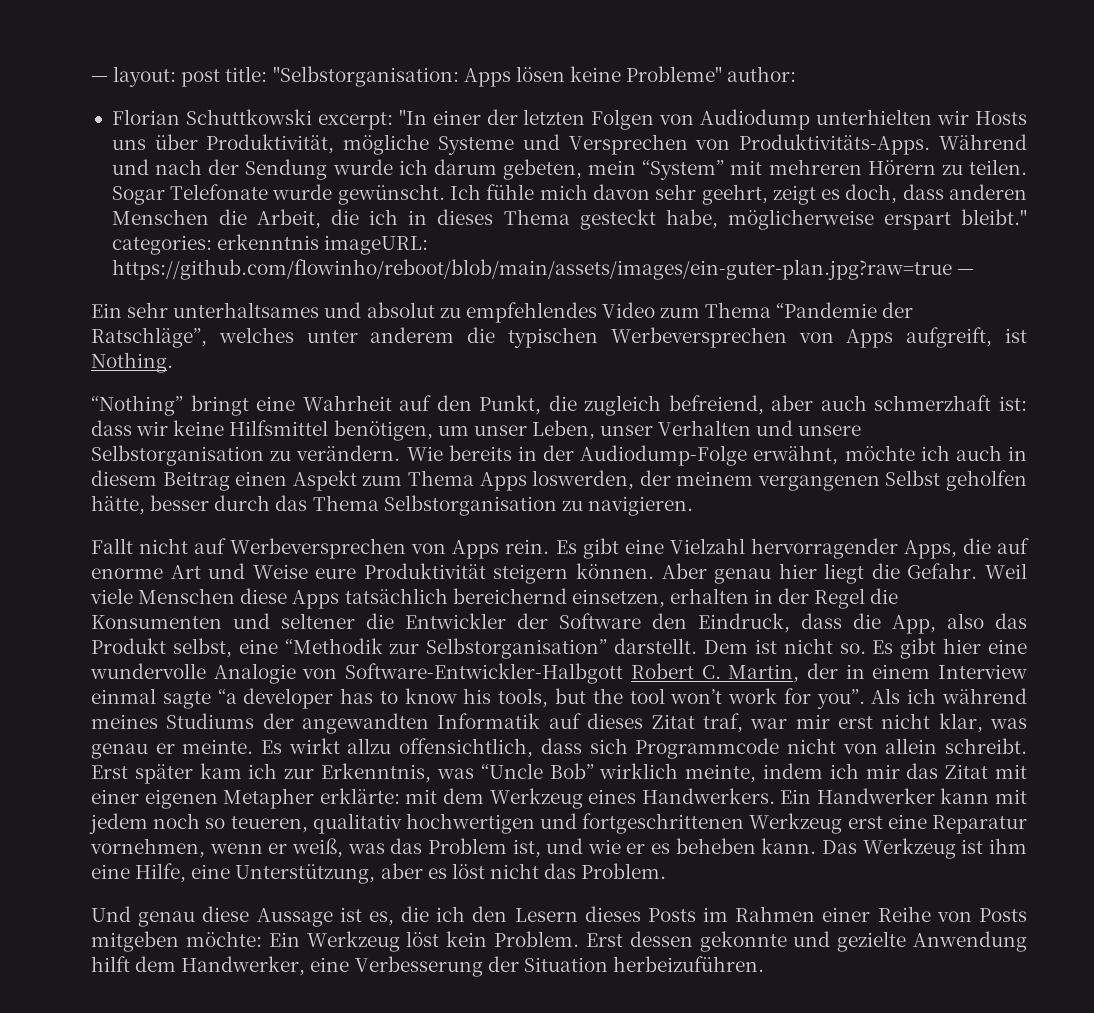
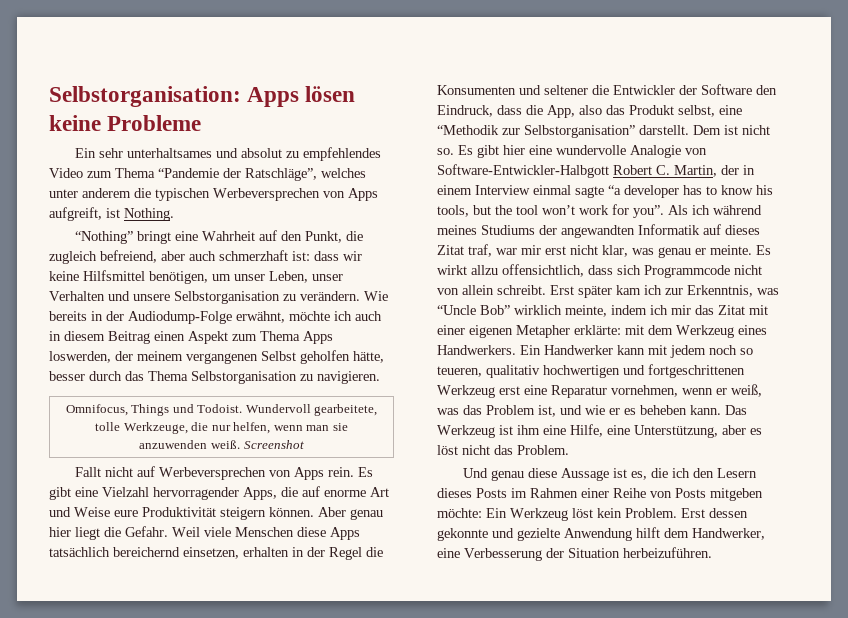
[91,66,797,87] [111,109,1027,130] [111,134,1027,155] [111,159,1027,180] [111,184,1027,205] [111,209,1028,230] [111,234,429,255] [111,259,975,280] — layout: post title: "Selbstorganisation: Apps lösen keine Probleme" author: // Florian Schuttkowski excerpt: "In einer der letzten Folgen von Audiodump unterhielten wir Hosts uns über Produktivität, mögliche Systeme und Versprechen von Produktivitäts-Apps. Während und nach der Sendung wurde ich darum gebeten, mein “System” mit mehreren Hörern zu teilen. Sogar Telefonate wurde gewünscht. Ich fühle mich davon sehr geehrt, zeigt es doch, dass anderen Menschen die Arbeit, die ich in dieses Thema gesteckt habe, möglicherweise erspart bleibt." categories: erkenntnis imageURL: https://github.com/flowinho/reboot/blob/main/assets/images/ein-guter-plan.jpg?raw=true — -> [49,86,356,107] [49,115,202,131] Selbstorganisation: Apps lösen keine Probleme
(693, 506) none -> [65,404,378,416] [95,422,348,434] [139,440,304,449] // Omnifocus, Things und Todoist. Wundervoll gearbeitete, tolle Werkzeuge, die nur helfen, wenn man sie anzuwenden weiß. Screenshot

